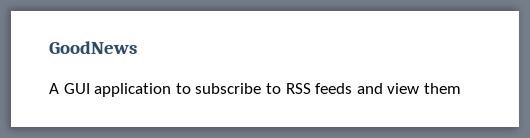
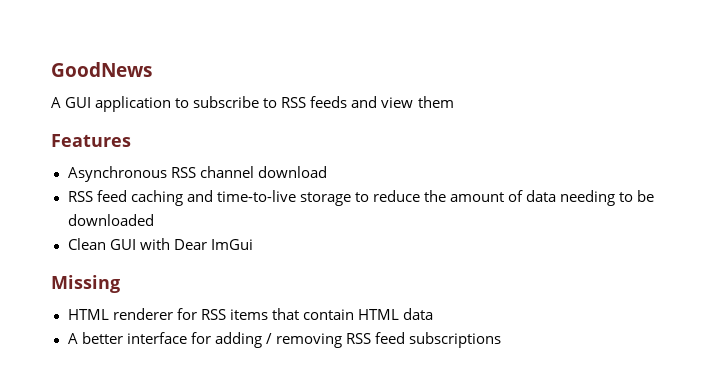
(461, 88) none -> [51,134,131,147] [67,166,327,182] [67,190,655,206] [67,214,154,226] [67,238,253,250] [51,275,120,293] [67,308,433,320] [67,332,501,348] // Features // Asynchronous RSS channel download // RSS feed caching and time-to-live storage to reduce the amount of data needing to be downloaded // Clean GUI with Dear ImGui // Missing // HTML renderer for RSS items that contain HTML data // A better interface for adding / removing RSS feed subscriptions

